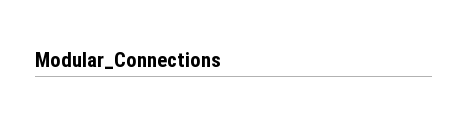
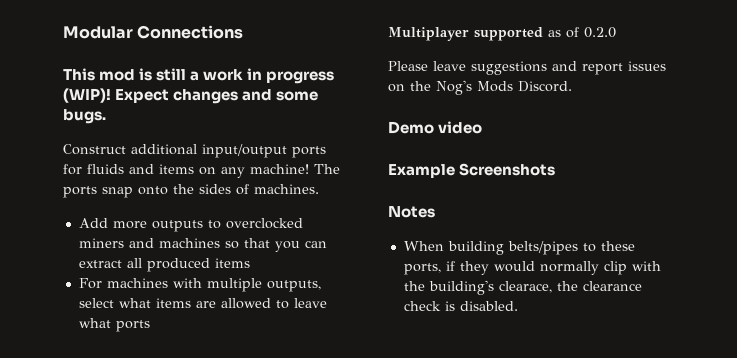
[35,52,221,69] Modular_Connections -> [63,25,244,39] [63,68,335,84] [63,88,319,104] [63,109,106,124] [63,144,326,158] [63,164,340,178] [63,184,319,198] [78,218,303,232] [78,238,327,252] [78,258,250,272] [78,278,321,292] [78,298,327,309] [78,318,150,332] [388,27,616,41] [388,61,666,75] [388,80,572,95] [388,121,483,134] [388,163,556,178] [388,206,435,218] [403,241,635,255] [403,261,661,275] [403,280,642,295] [403,301,518,311] Modular Connections // This mod is still a work in progress (WIP)! Expect changes and some bugs. // Construct additional input/output ports for fluids and items on any machine! The ports snap onto the sides of machines. // Add more outputs to overclocked miners and machines so that you can extract all produced items // For machines with multiple outputs, select what items are allowed to leave what ports // Multiplayer supported as of 0.2.0 // Please leave suggestions and report issues on the Nog's Mods Discord. // Demo video // Example Screenshots // Notes // When building belts/pipes to these ports, if they would normally clip with the building's clearace, the clearance check is disabled.

